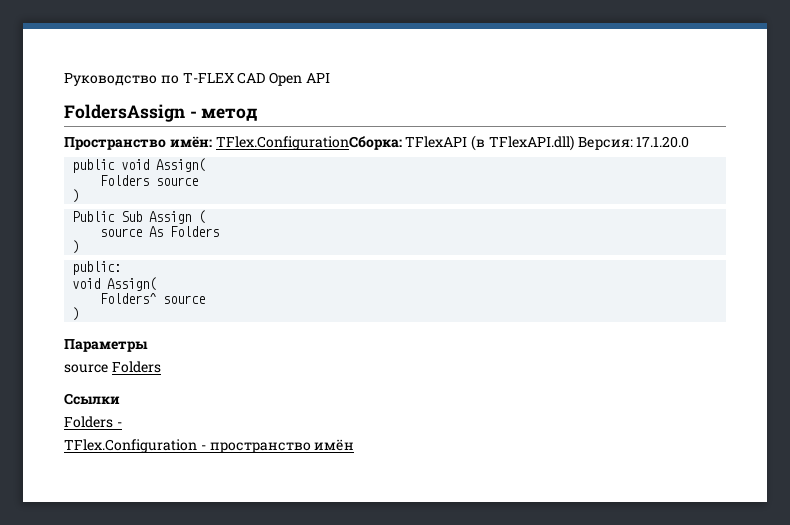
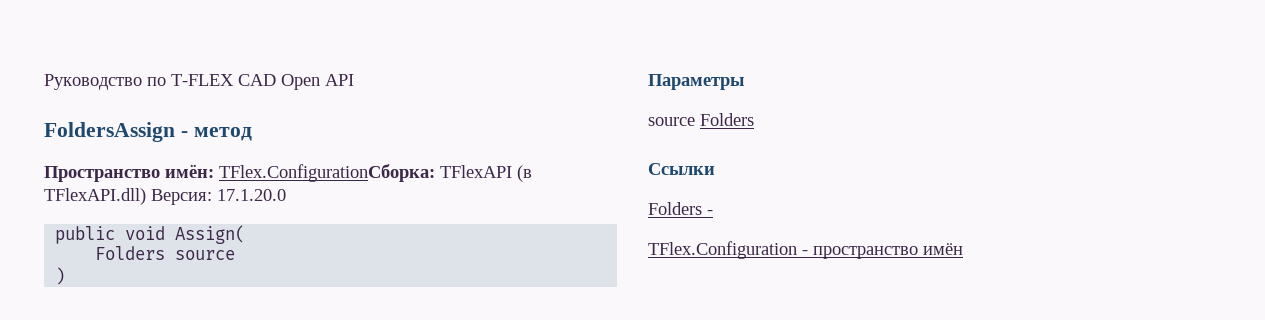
[72,210,206,224] [100,226,220,237] [72,240,80,254] [72,261,122,275] [72,277,157,291] [100,293,206,304] [72,307,80,321] // Public Sub Assign ( // source As Folders // ) // public: // void Assign( // Folders^ source // ) -> (66, 276) none

